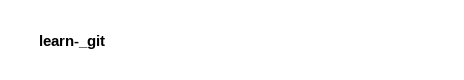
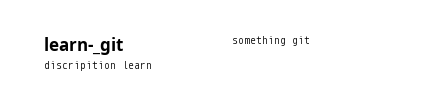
(105, 42) none -> [44,61,152,71] [232,36,310,46] // discripition learn something git

